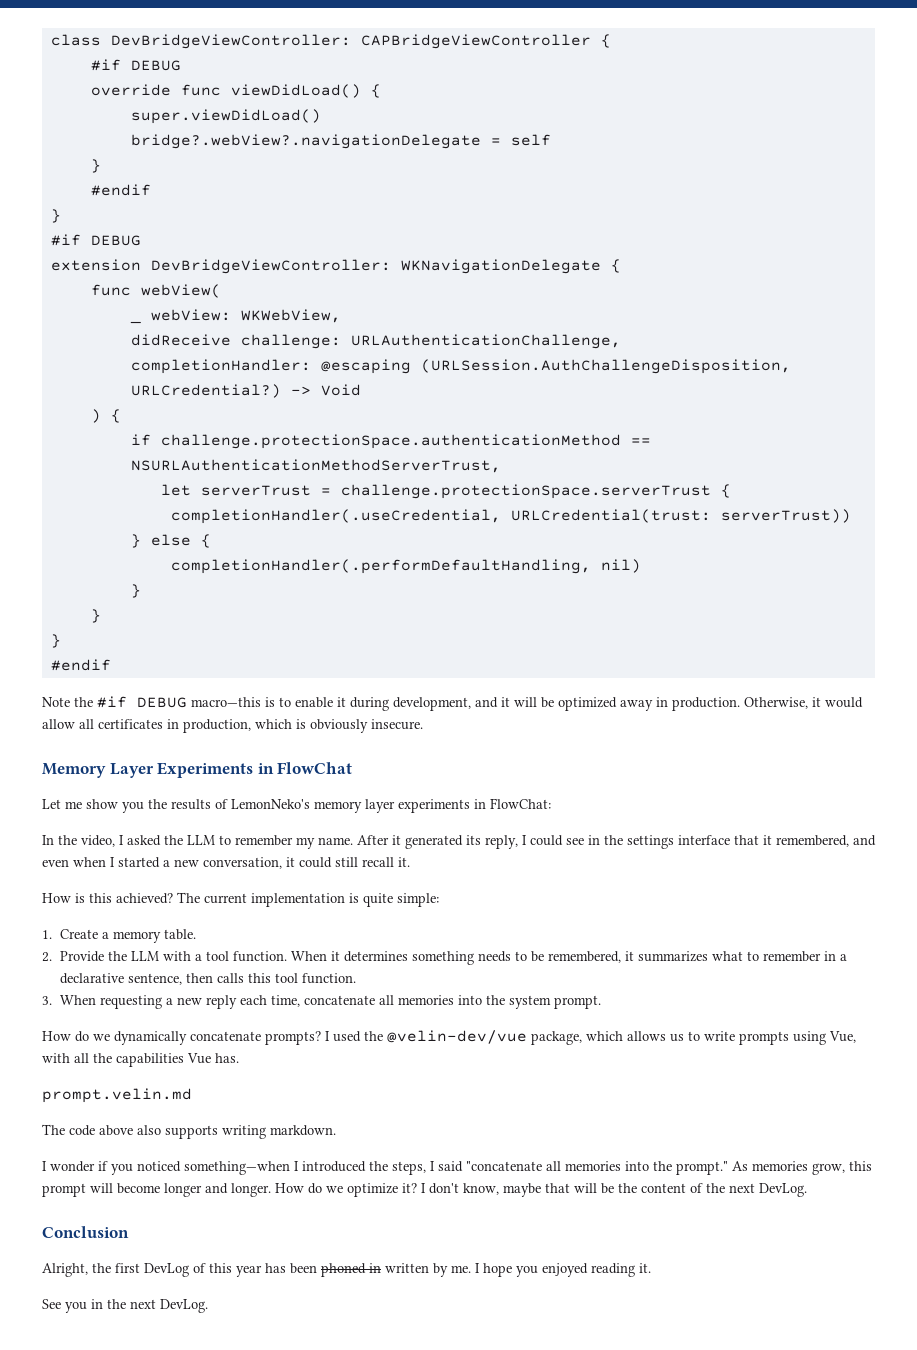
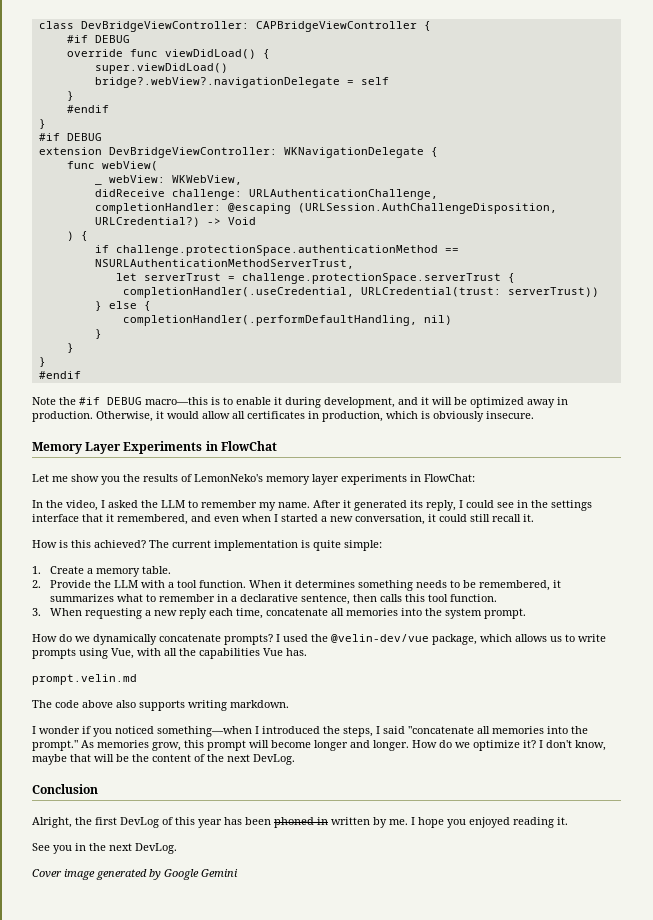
(208, 1306) none -> [32,869,238,880] // Cover image generated by Google Gemini

